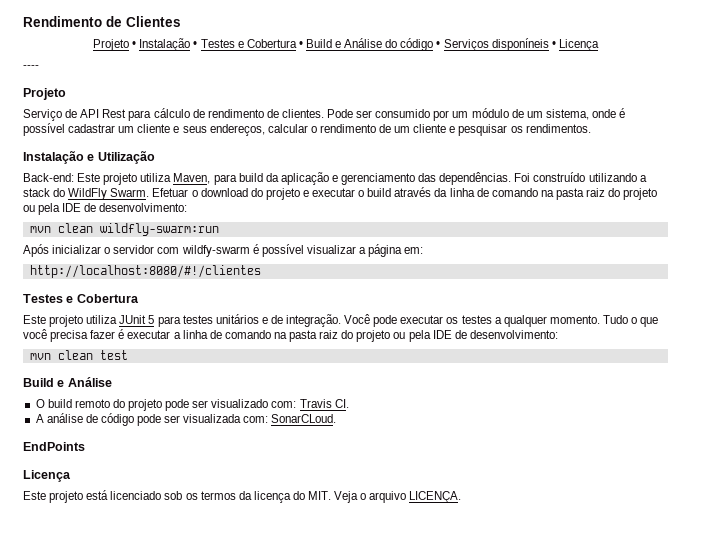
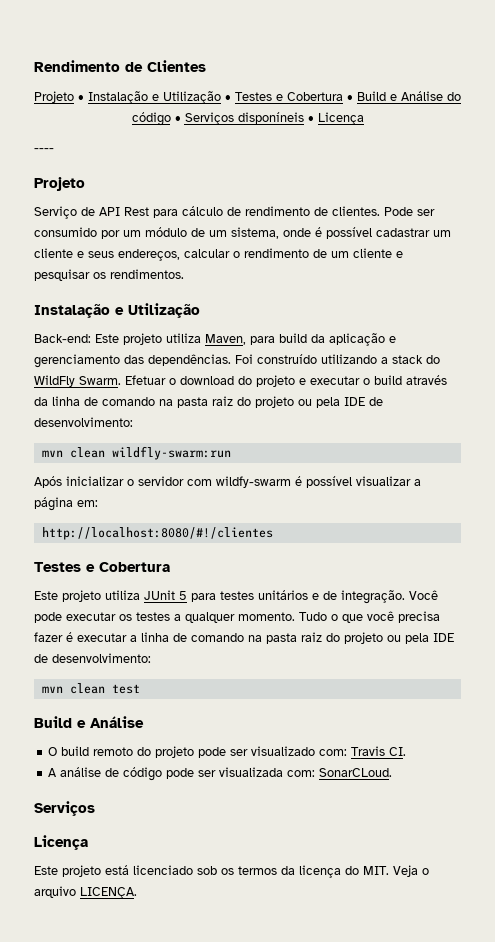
(191, 44) none -> [152,91,221,104] e Utilização
[23,442,85,451] EndPoints -> [34,801,95,816] Serviços

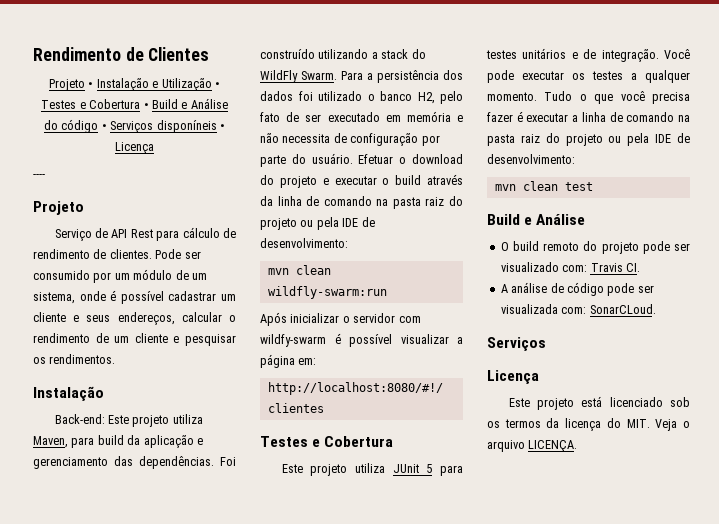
[115,303,200,318] e Utilização -> (104, 393) none
(121, 380) none -> [341,70,463,83] [260,91,463,104] [260,111,463,122] [260,133,440,146] [260,153,353,167] Para a persistência dos dados foi utilizado o banco H2, pelo fato de ser executado em memória e não necessita de configuração por parte do usuário.

